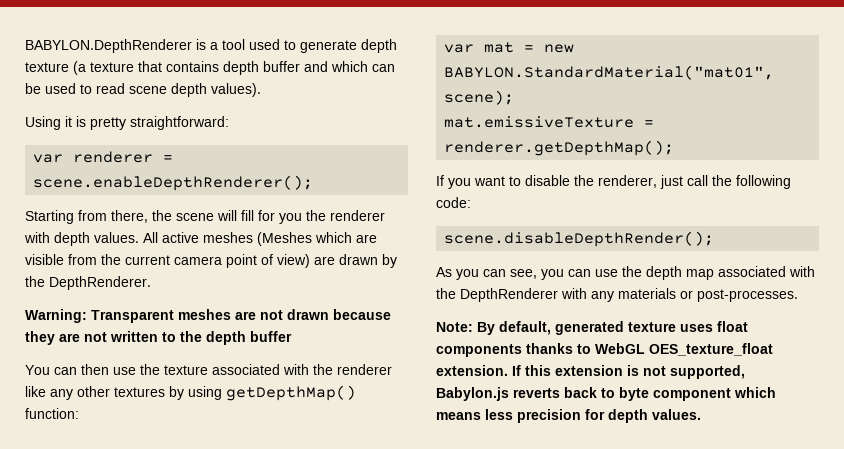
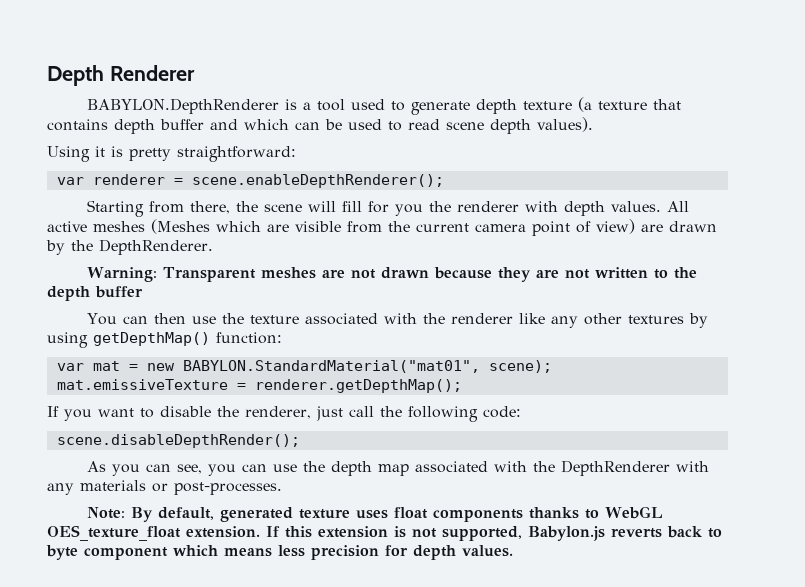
(25, 46) none -> [47,65,195,86] Depth Renderer //

